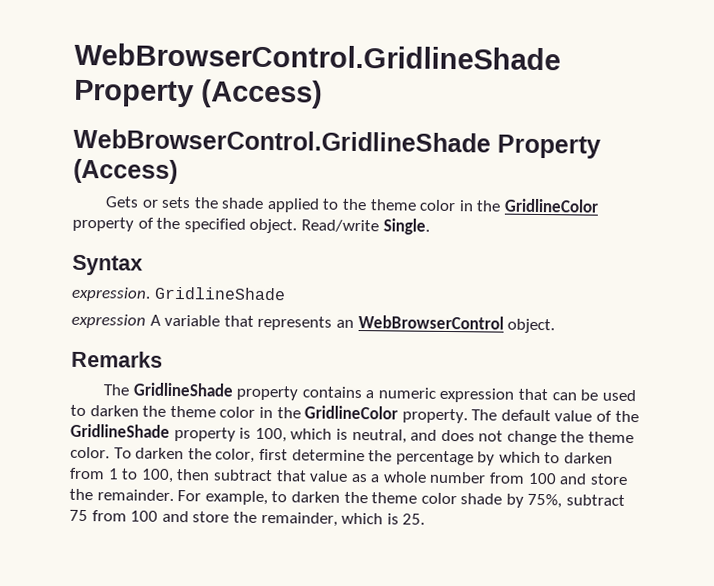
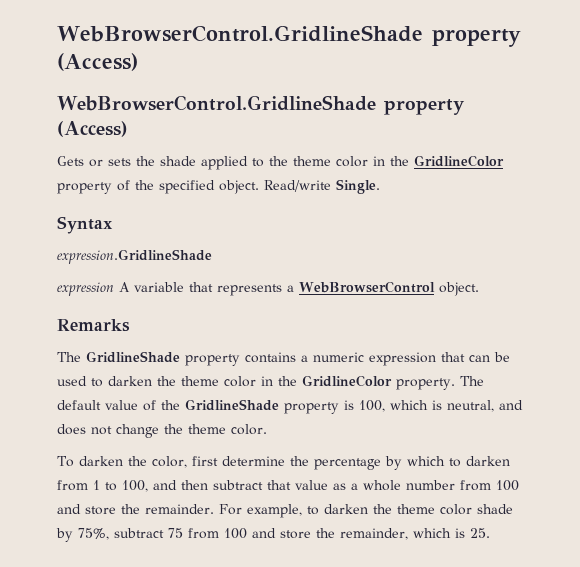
[74,42,561,71] [74,79,194,108] WebBrowserControl.GridlineShade Property -> [57,25,521,47] WebBrowserControl.GridlineShade property
[497,134,601,159] Property -> [383,99,465,115] property
[71,286,286,302] expression. GridlineShade -> [57,249,212,264] expression.GridlineShade
[335,319,354,328] an -> [287,285,294,292] a
(110, 452) none -> (267, 429) //
(174, 475) none -> [153,480,177,490] and

